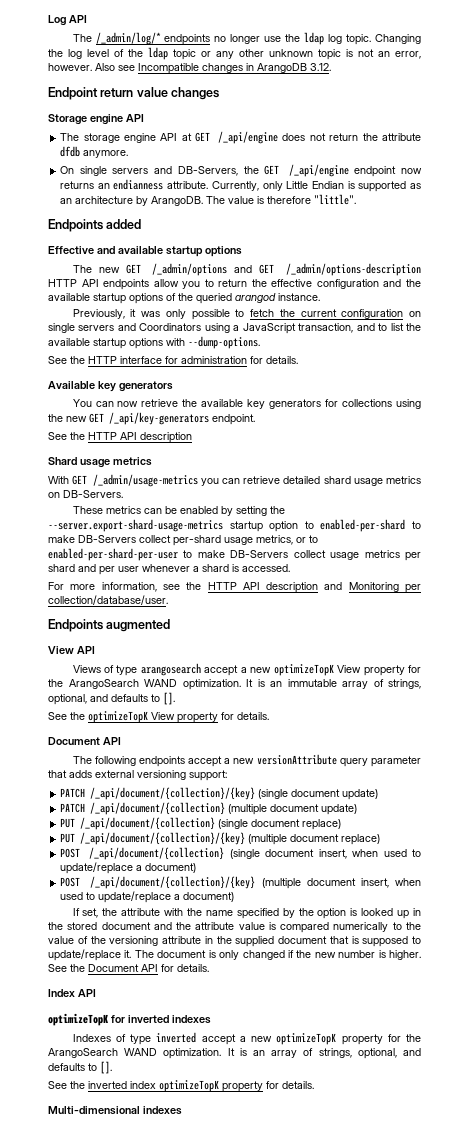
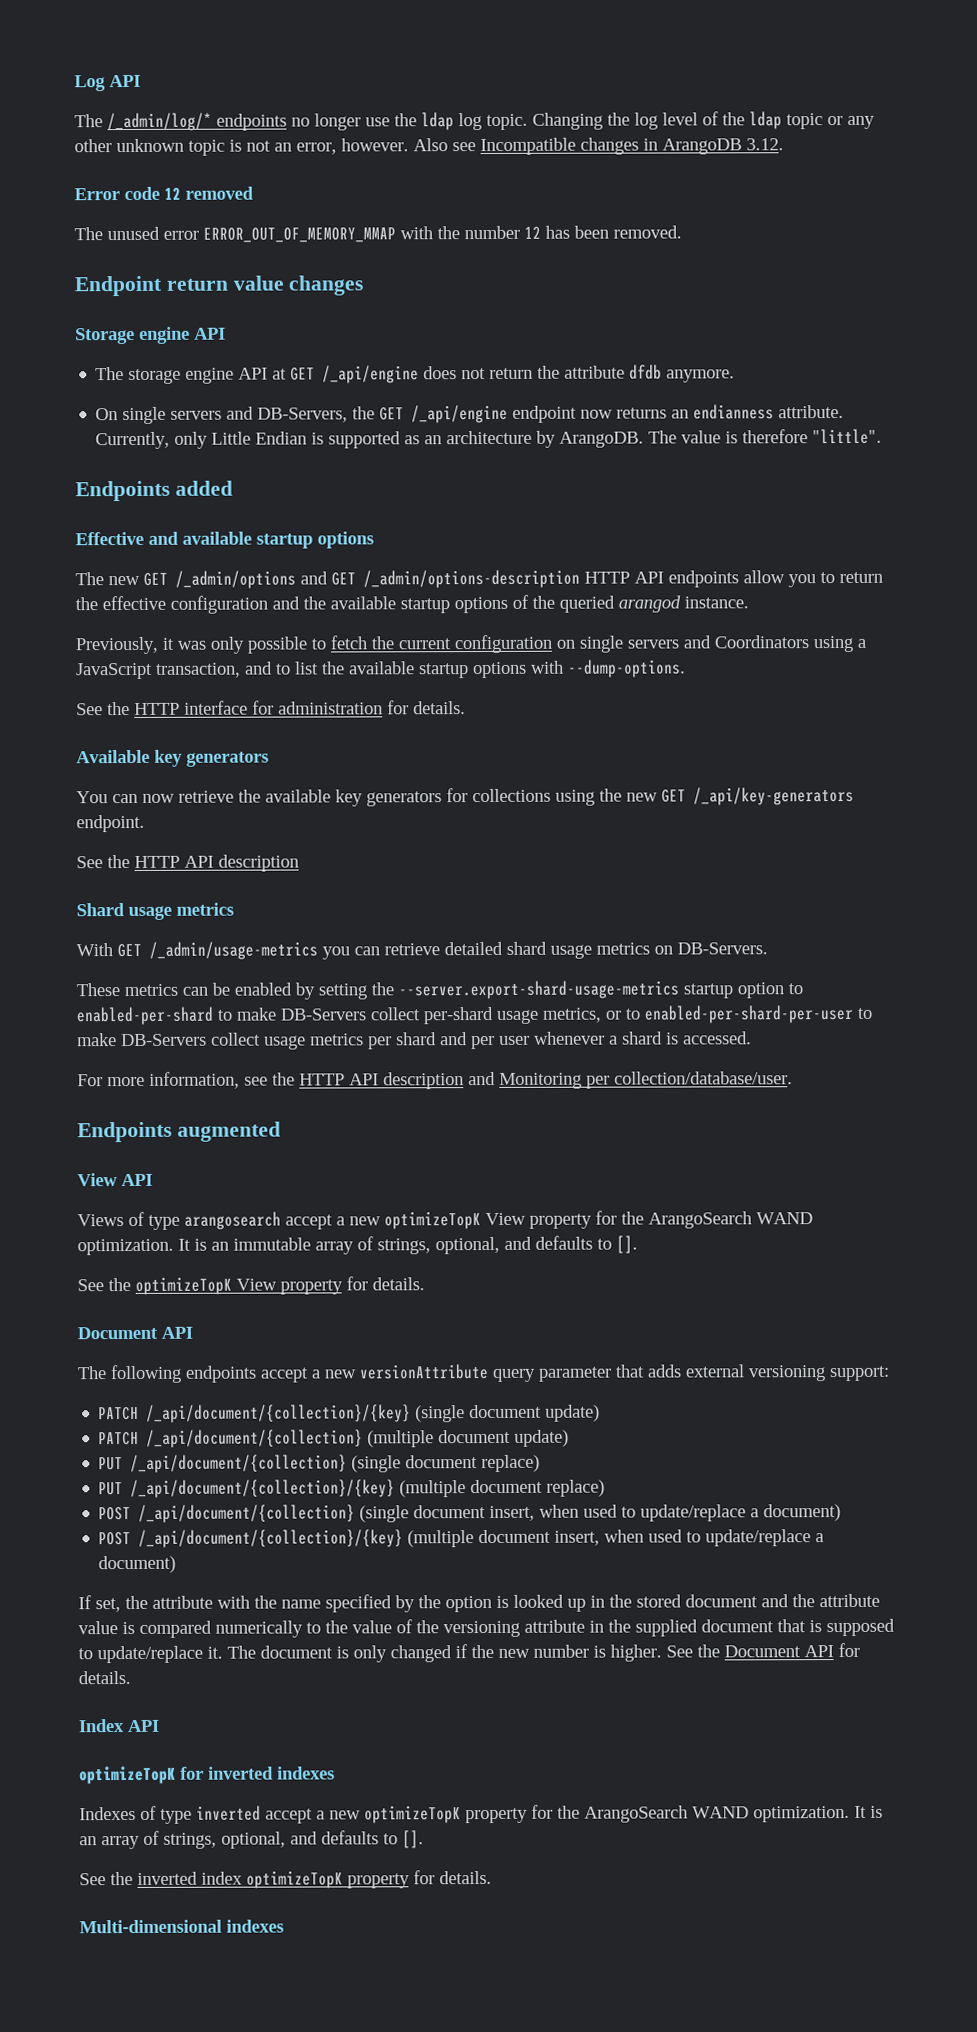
(331, 67) none -> [74,186,254,201] [74,225,682,243] // Error code 12 removed // The unused error ERROR_OUT_OF_MEMORY_MMAP with the number 12 has been removed.

